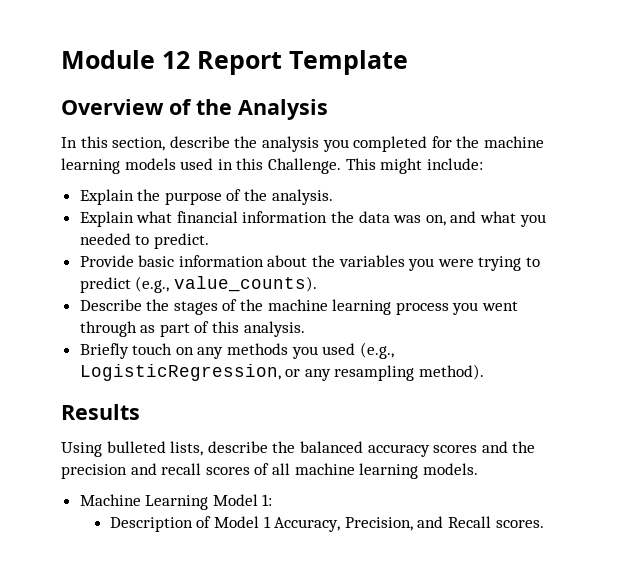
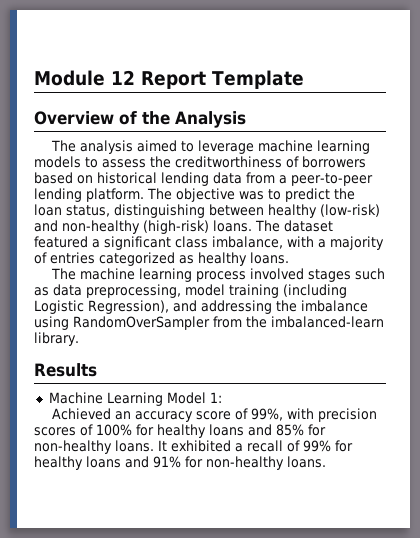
[61,136,544,152] [61,158,483,174] [79,189,333,205] [79,211,546,227] [79,233,209,249] [79,255,541,271] [79,276,317,293] [79,299,519,315] [79,321,305,337] [79,342,394,359] [79,364,485,381] [61,404,140,420] [61,441,536,457] [61,463,478,479] [79,494,273,510] [109,516,544,532] In this section, describe the analysis you completed for the machine learning models used in this Challenge. This might include: // Explain the purpose of the analysis. // Explain what financial information the data was on, and what you needed to predict. // Provide basic information about the variables you were trying to predict (e.g., value_counts). // Describe the stages of the machine learning process you went through as part of this analysis. // Briefly touch on any methods you used (e.g., LogisticRegression, or any resampling method). // Results // Using bulleted lists, describe the balanced accuracy scores and the precision and recall scores of all machine learning models. // Machine Learning Model 1: // Description of Model 1 Accuracy, Precision, and Recall scores. -> [50,140,370,154] [34,156,366,168] [34,172,373,186] [34,188,355,202] [34,204,380,218] [34,220,333,234] [34,236,384,250] [34,252,289,266] [50,268,385,282] [34,284,347,298] [34,300,368,314] [34,316,384,330] [34,332,79,346] [34,363,97,377] [48,392,222,406] [51,408,377,422] [34,424,326,438] [34,440,353,454] [34,456,326,470] The analysis aimed to leverage machine learning models to assess the creditworthiness of borrowers based on historical lending data from a peer-to-peer lending platform. The objective was to predict the loan status, distinguishing between healthy (low-risk) and non-healthy (high-risk) loans. The dataset featured a significant class imbalance, with a majority of entries categorized as healthy loans. // The machine learning process involved stages such as data preprocessing, model training (including Logistic Regression), and addressing the imbalance using RandomOverSampler from the imbalanced-learn library. // Results // Machine Learning Model 1: // Achieved an accuracy score of 99%, with precision scores of 100% for healthy loans and 85% for non-healthy loans. It exhibited a recall of 99% for healthy loans and 91% for non-healthy loans.

